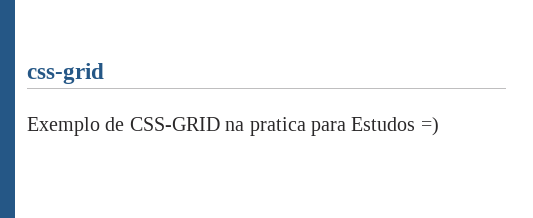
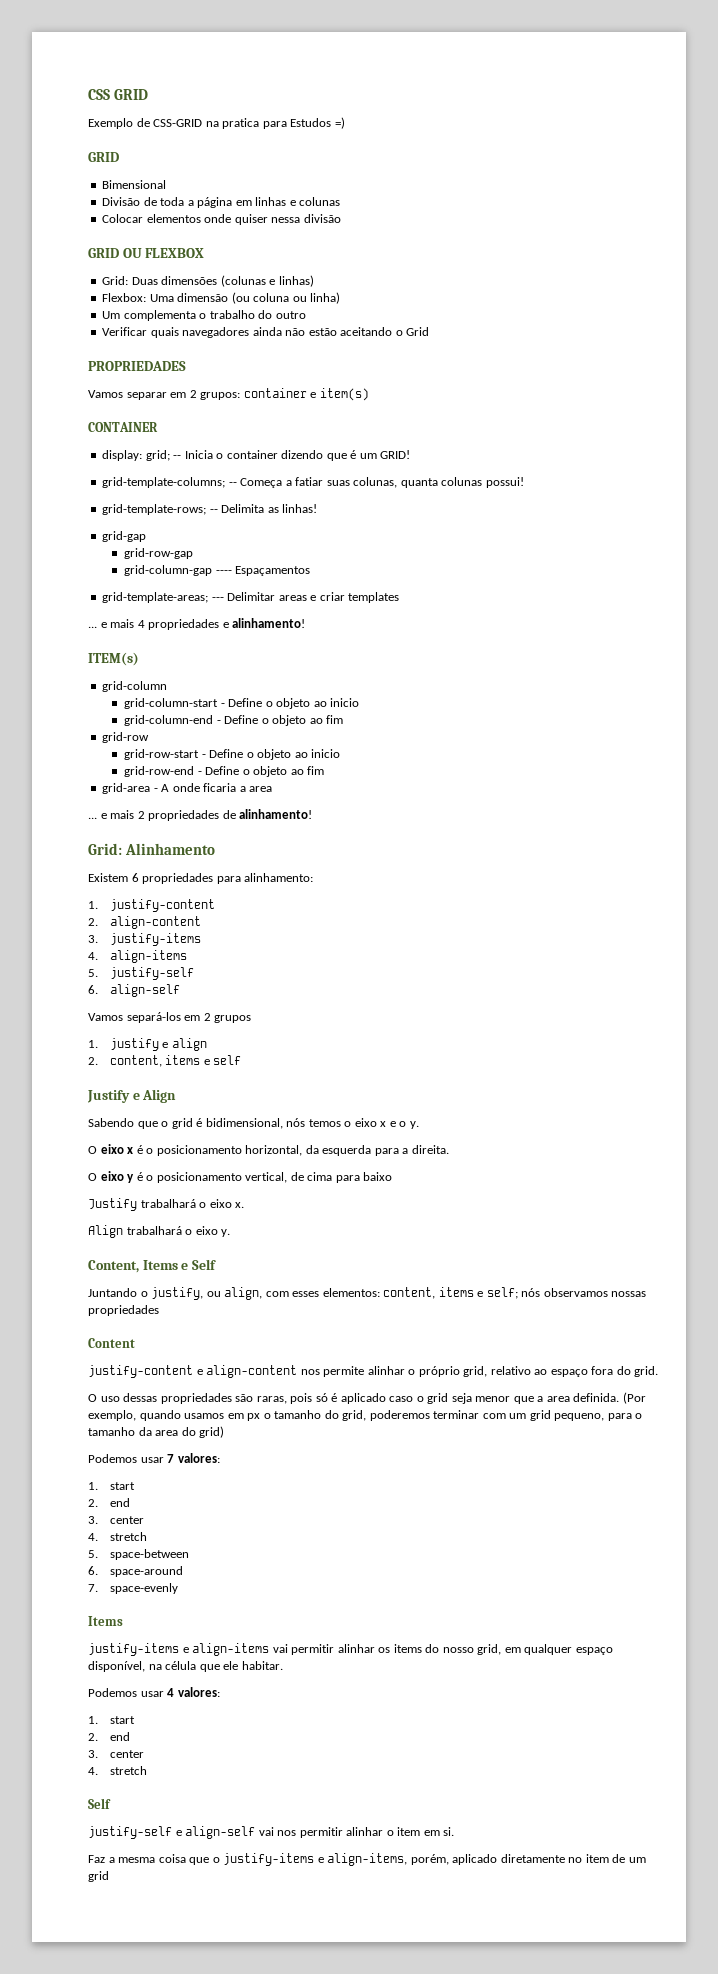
[27,63,104,84] css-grid -> [88,89,148,100] CSS GRID
(439, 126) none -> [88,152,119,162] [102,180,167,189] [102,197,341,208] [102,214,341,225] [88,248,205,258] [102,275,314,287] [102,292,341,304] [102,310,306,321] [102,327,430,338] [88,361,186,371] [88,388,369,401] [88,422,158,432] [102,450,411,461] [102,477,524,488] [102,504,318,515] [102,531,147,542] [124,548,194,559] [124,565,311,576] [102,592,400,603] [88,618,306,630] [88,652,139,666] [102,681,168,692] [124,698,360,709] [124,715,344,726] [102,732,150,743] [124,749,341,760] [124,766,325,777] [102,783,273,794] [88,809,313,821] [88,843,215,855] [88,873,314,884] [88,899,215,912] [88,916,201,929] [88,933,201,946] [88,950,187,963] [88,967,194,980] [88,984,180,997] [88,1012,252,1023] [88,1038,207,1051] [88,1055,242,1067] [87,1089,177,1103] [88,1118,419,1129] [88,1144,449,1156] [88,1171,393,1183] [88,1198,245,1211] [88,1225,231,1238] [88,1259,216,1273] [88,1287,647,1300] [88,1305,159,1316] [88,1338,135,1348] [88,1365,659,1378] [88,1392,646,1404] [88,1410,643,1421] [88,1426,225,1438] [88,1453,220,1463] [88,1482,135,1490] [88,1498,130,1507] [88,1516,144,1524] [88,1532,147,1541] [88,1549,189,1560] [88,1566,183,1577] [88,1583,178,1594] [88,1616,123,1626] [88,1643,613,1656] [88,1661,283,1672] [88,1687,220,1697] [88,1716,135,1724] [88,1732,130,1741] [88,1750,144,1758] [88,1766,147,1775] [88,1798,111,1809] [88,1826,455,1839] [88,1853,646,1866] [88,1871,109,1882] // GRID // Bimensional // Divisão de toda a página em linhas e colunas // Colocar elementos onde quiser nessa divisão // GRID OU FLEXBOX // Grid: Duas dimensões (colunas e linhas) // Flexbox: Uma dimensão (ou coluna ou linha) // Um complementa o trabalho do outro // Verificar quais navegadores ainda não estão aceitando o Grid // PROPRIEDADES // Vamos separar em 2 grupos: container e item(s) // CONTAINER // display: grid; -- Inicia o container dizendo que é um GRID! // grid-template-columns; -- Começa a fatiar suas colunas, quanta colunas possui! // grid-template-rows; -- Delimita as linhas! // grid-gap // grid-row-gap // grid-column-gap ---- Espaçamentos // grid-template-areas; --- Delimitar areas e criar templates // ... e mais 4 propriedades e alinhamento! // ITEM(s) // grid-column // grid-column-start - Define o objeto ao inicio // grid-column-end - Define o objeto ao fim // grid-row // grid-row-start - Define o objeto ao inicio // grid-row-end - Define o objeto ao fim // grid-area - A onde ficaria a area // ... e mais 2 propriedades de alinhamento! // Grid: Alinhamento // Existem 6 propriedades para alinhamento: // 1. justify-content // 2. align-content // 3. justify-items // 4. align-items // 5. justify-self // 6. align-self // Vamos separá-los em 2 grupos // 1. justify e align // 2. content, items e self // Justify e Align // Sabendo que o grid é bidimensional, nós temos o eixo x e o y. // O eixo x é o posicionamento horizontal, da esquerda para a direita. // O eixo y é o posicionamento vertical, de cima para baixo // Justify trabalhará o eixo x. // Align trabalhará o eixo y. // Content, Items e Self // Juntando o justify, ou align, com esses elementos: content, items e self; nós observamos nossas propriedades // Content // justify-content e align-content nos permite alinhar o próprio grid, relativo ao espaço fora do grid. // O uso dessas propriedades são raras, pois só é aplicado caso o grid seja menor que a area definida. (Por exemplo, quando usamos em px o tamanho do grid, poderemos terminar com um grid pequeno, para o tamanho da area do grid) // Podemos usar 7 valores: // 1. start // 2. end // 3. center // 4. stretch // 5. space-between // 6. space-around // 7. space-evenly // Items // justify-items e align-items vai permitir alinhar os items do nosso grid, em qualquer espaço disponível, na célula que ele habitar. // Podemos usar 4 valores: // 1. start // 2. end // 3. center // 4. stretch // Self // justify-self e align-self vai nos permitir alinhar o item em si. // Faz a mesma coisa que o justify-items e align-items, porém, aplicado diretamente no item de um grid

